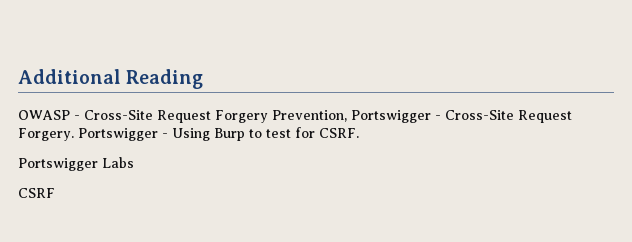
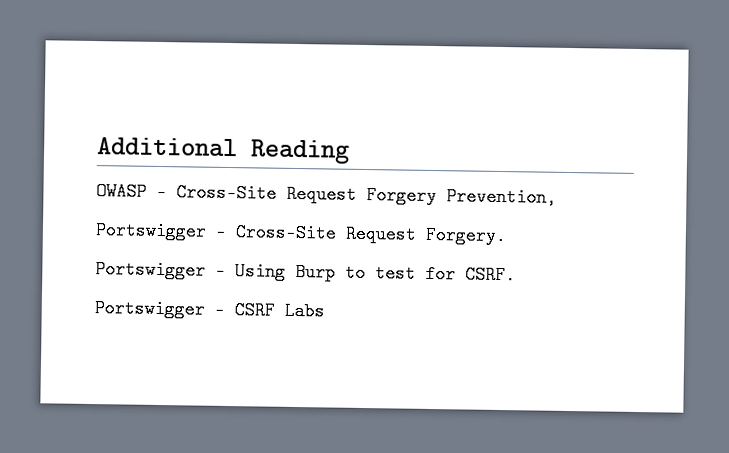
(347, 116) none -> (557, 197) //
(74, 134) none -> (507, 235) //
(98, 164) none -> [214,300,275,320] - CSRF
[18,188,55,198] // CSRF -> (325, 311) none

